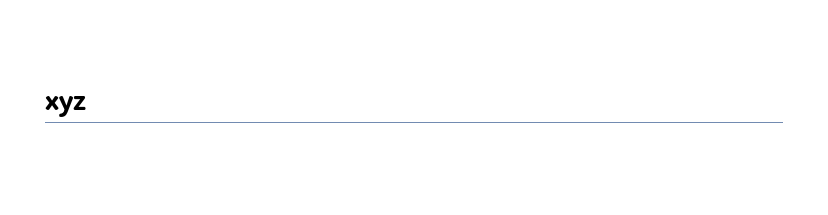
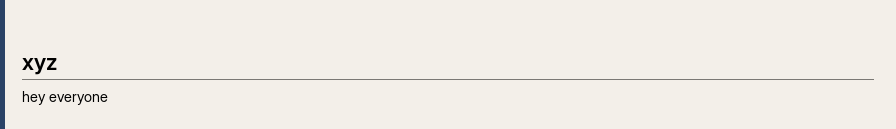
(86, 106) none -> [22,91,108,105] // hey everyone

